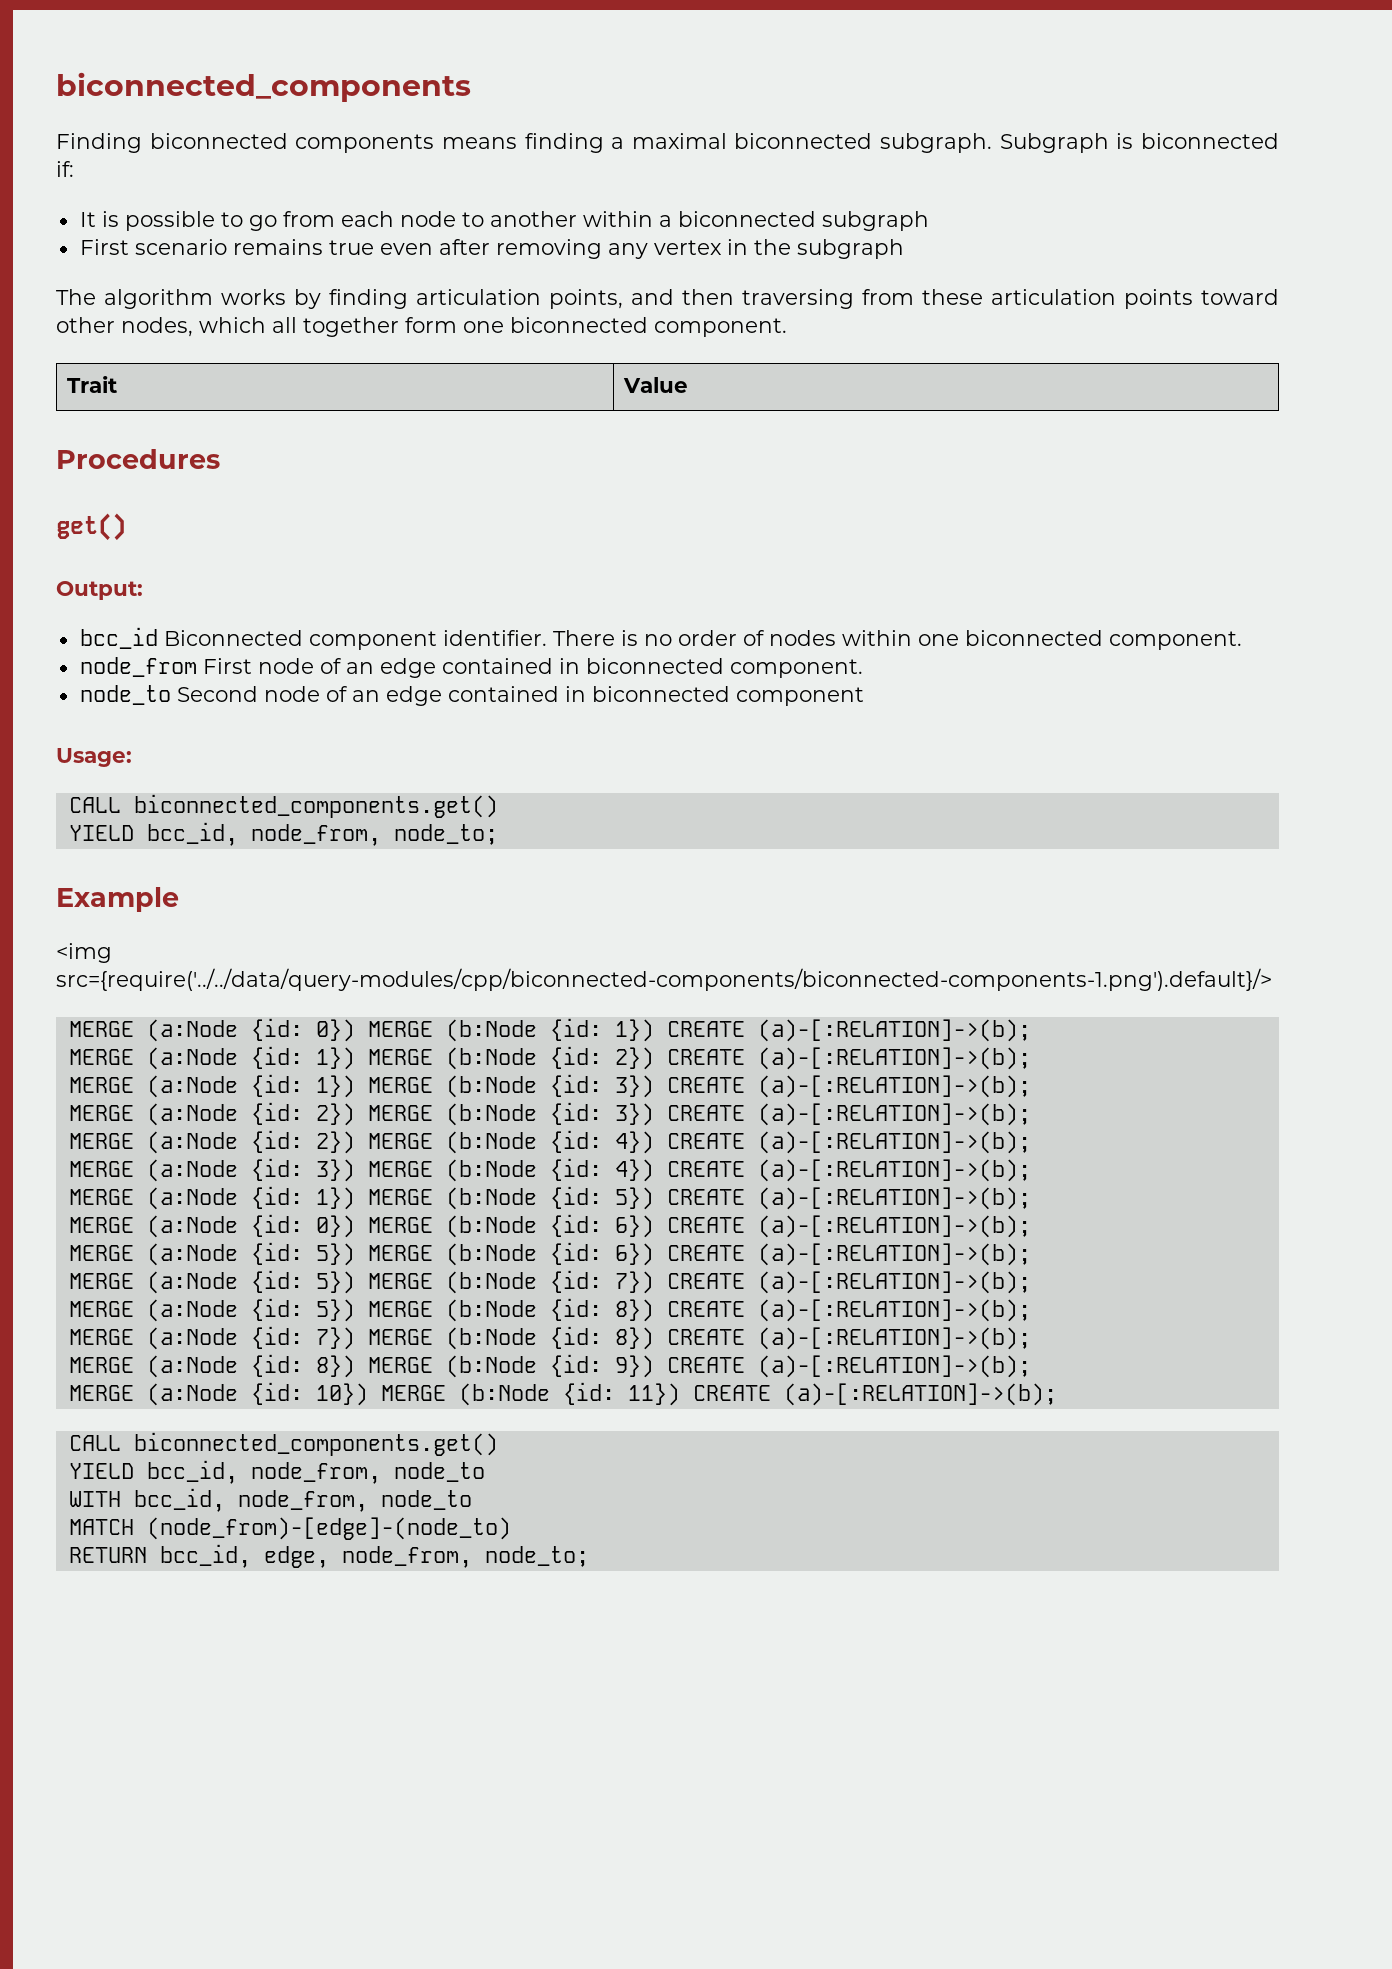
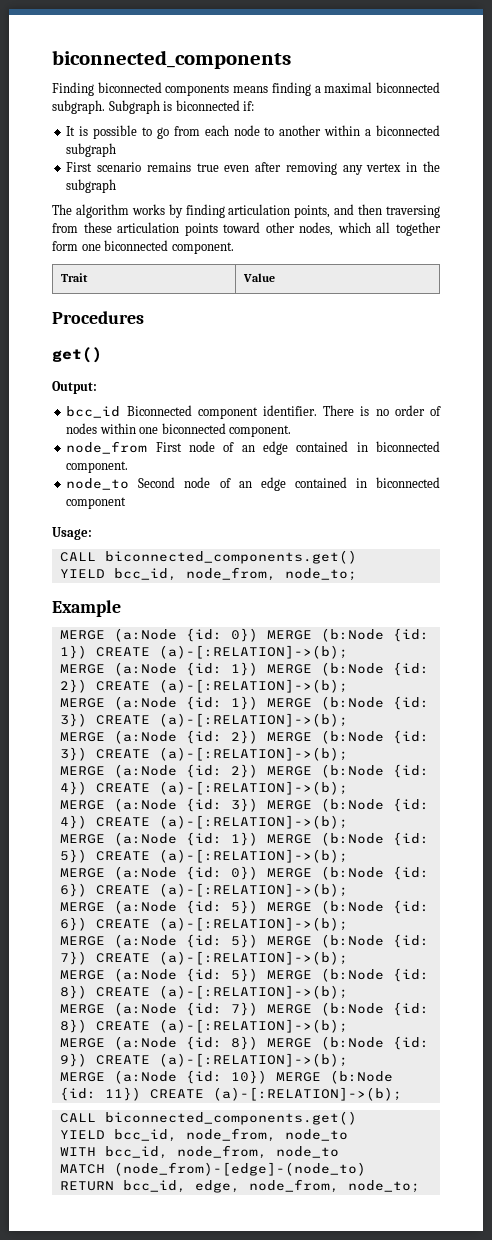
[56,943,112,963] [56,968,1272,991] // <img src={require('../../data/query-modules/cpp/biconnected-components/biconnected-components-1.png').default}/> -> (121, 608) none

